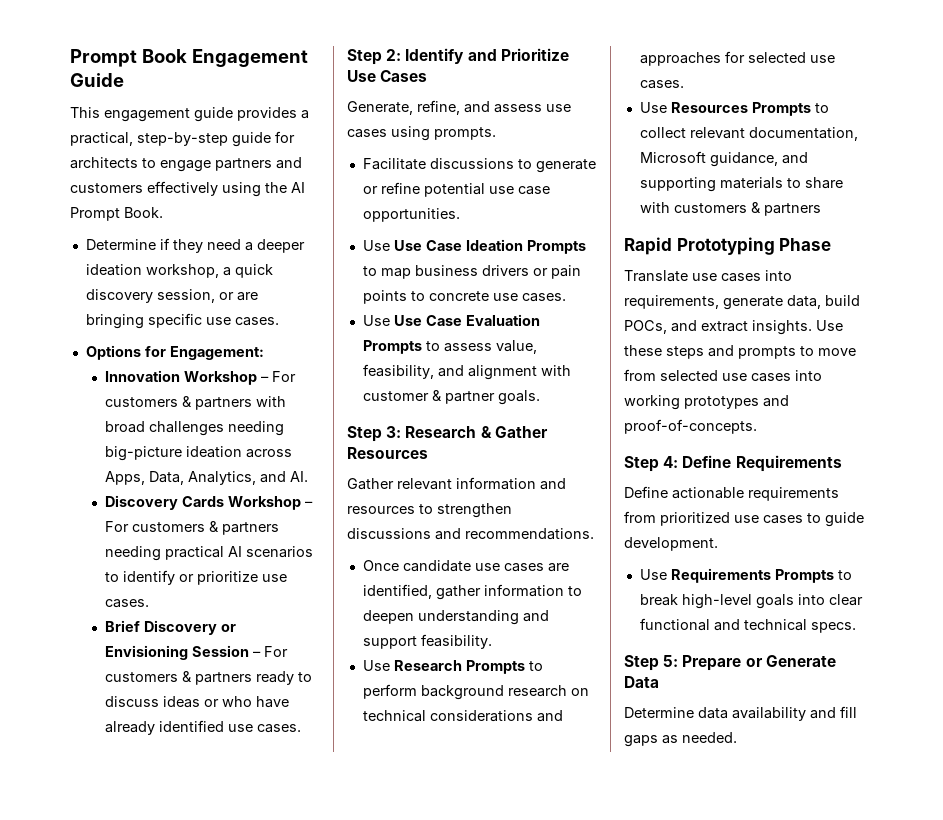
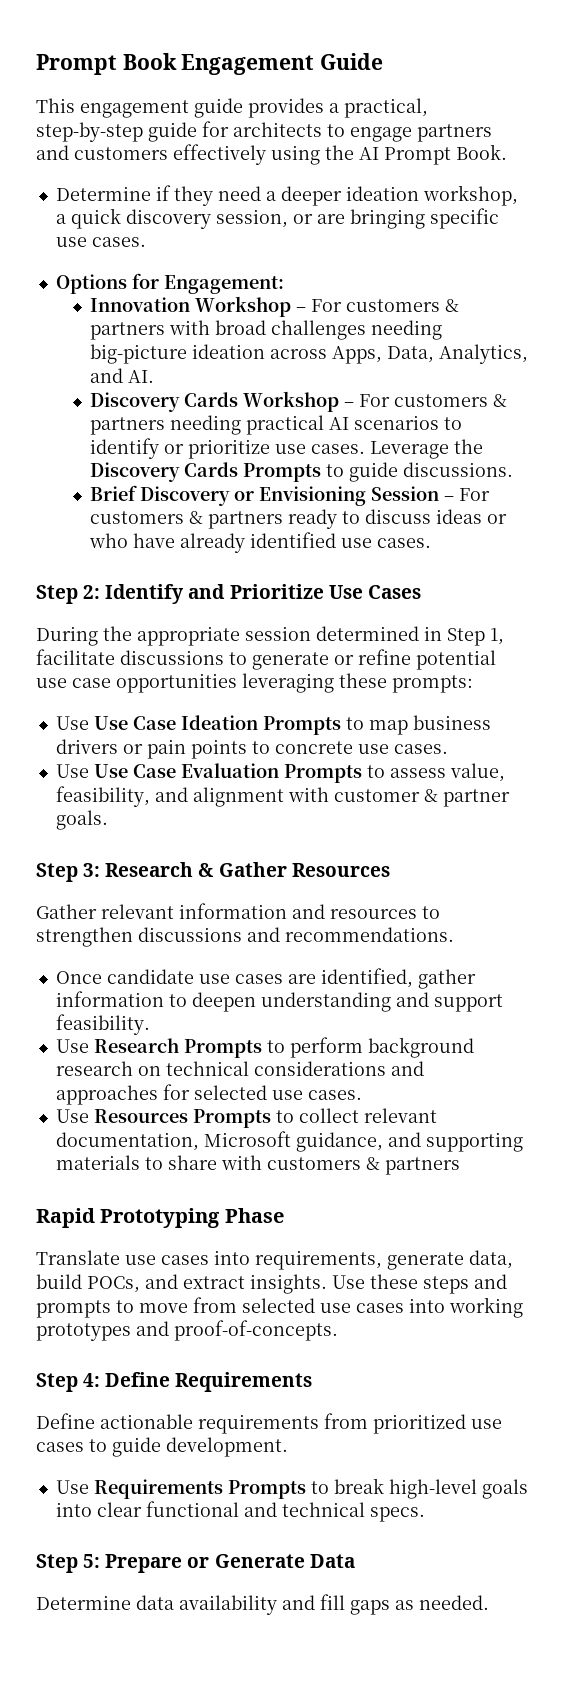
(150, 603) none -> [370,439,484,459] [90,462,514,482] Leverage the Discovery Cards Prompts to guide discussions.
[347,100,571,115] [347,126,496,141] [362,158,426,170] Generate, refine, and assess use cases using prompts. // Facilitate -> [36,626,504,646] [36,649,115,665] During the appropriate session determined in Step 1, facilitate
[362,208,460,222] opportunities. -> [116,673,473,693] opportunities leveraging these prompts:

